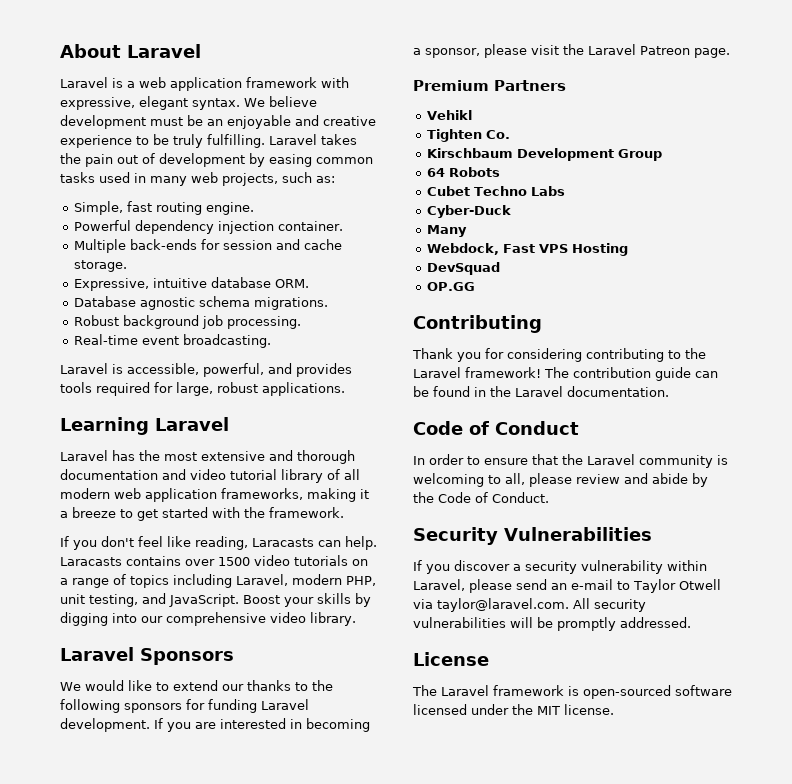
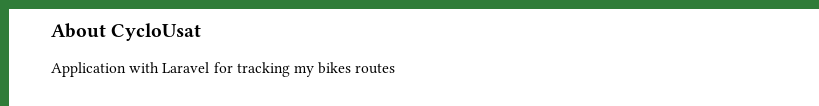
[127,44,201,58] [60,77,349,91] [60,96,317,110] [60,115,376,129] [60,134,357,148] [60,153,373,167] [60,172,335,186] [74,201,255,215] [74,220,344,234] [74,239,343,253] [74,260,128,272] [74,277,310,291] [74,296,329,310] [74,315,302,329] [74,334,272,348] [60,363,352,377] [60,382,345,396] [60,417,229,435] [60,450,355,464] [60,469,360,483] [60,488,369,502] [60,507,344,521] [60,536,377,550] [60,555,368,566] [60,574,376,588] [60,593,371,607] [60,612,356,626] [60,647,234,665] [60,680,333,691] [60,699,309,713] [60,718,370,732] [413,44,730,58] [413,80,566,91] [427,110,473,120] [427,129,511,142] [427,148,663,161] [427,167,501,177] [427,186,566,196] [427,205,512,218] [427,225,468,237] [427,243,629,256] [427,262,501,275] [427,282,476,291] [413,315,542,333] [412,348,706,362] [413,367,718,381] [413,386,669,397] [413,421,579,435] [413,454,728,468] [413,473,708,487] [413,492,549,503] [413,527,652,545] [413,560,707,574] [413,579,721,593] [413,598,646,612] [413,617,691,631] [413,652,489,666] [412,685,732,699] [413,704,614,715] Laravel // Laravel is a web application framework with expressive, elegant syntax. We believe development must be an enjoyable and creative experience to be truly fulfilling. Laravel takes the pain out of development by easing common tasks used in many web projects, such as: // Simple, fast routing engine. // Powerful dependency injection container. // Multiple back-ends for session and cache storage. // Expressive, intuitive database ORM. // Database agnostic schema migrations. // Robust background job processing. // Real-time event broadcasting. // Laravel is accessible, powerful, and provides tools required for large, robust applications. // Learning Laravel // Laravel has the most extensive and thorough documentation and video tutorial library of all modern web application frameworks, making it a breeze to get started with the framework. // If you don't feel like reading, Laracasts can help. Laracasts contains over 1500 video tutorials on a range of topics including Laravel, modern PHP, unit testing, and JavaScript. Boost your skills by digging into our comprehensive video library. // Laravel Sponsors // We would like to extend our thanks to the following sponsors for funding Laravel development. If you are interested in becoming a sponsor, please visit the Laravel Patreon page. // Premium Partners // Vehikl // Tighten Co. // Kirschbaum Development Group // 64 Robots // Cubet Techno Labs // Cyber-Duck // Many // Webdock, Fast VPS Hosting // DevSquad // OP.GG // Contributing // Thank you for considering contributing to the Laravel framework! The contribution guide can be found in the Laravel documentation. // Code of Conduct // In order to ensure that the Laravel community is welcoming to all, please review and abide by the Code of Conduct. // Security Vulnerabilities // If you discover a security vulnerability within Laravel, please send an e-mail to Taylor Otwell via taylor@laravel.com. All security vulnerabilities will be promptly addressed. // License // The Laravel framework is open-sourced software licensed under the MIT license. -> [111,23,202,41] [51,62,396,77] CycloUsat // Application with Laravel for tracking my bikes routes

